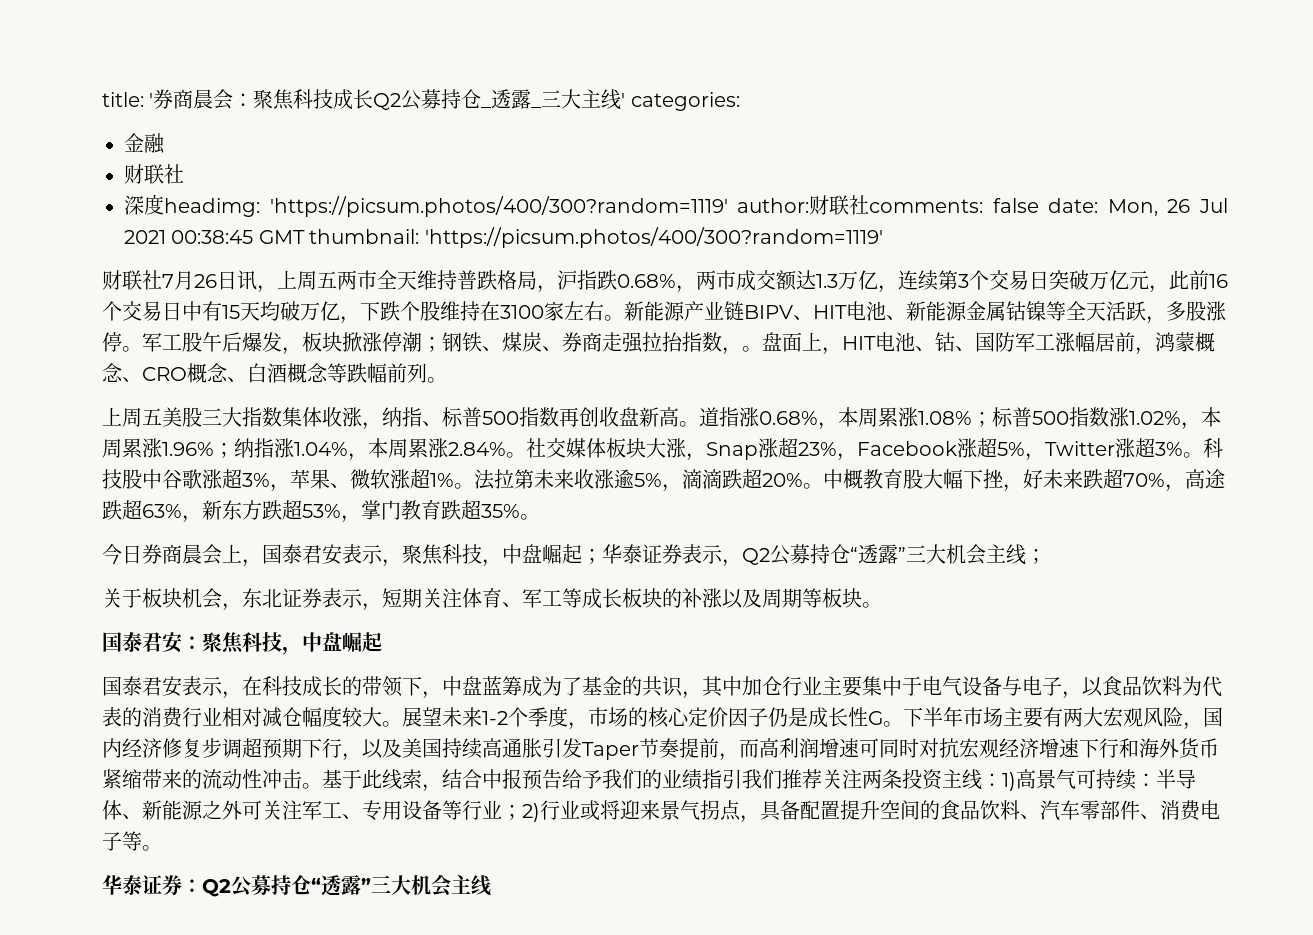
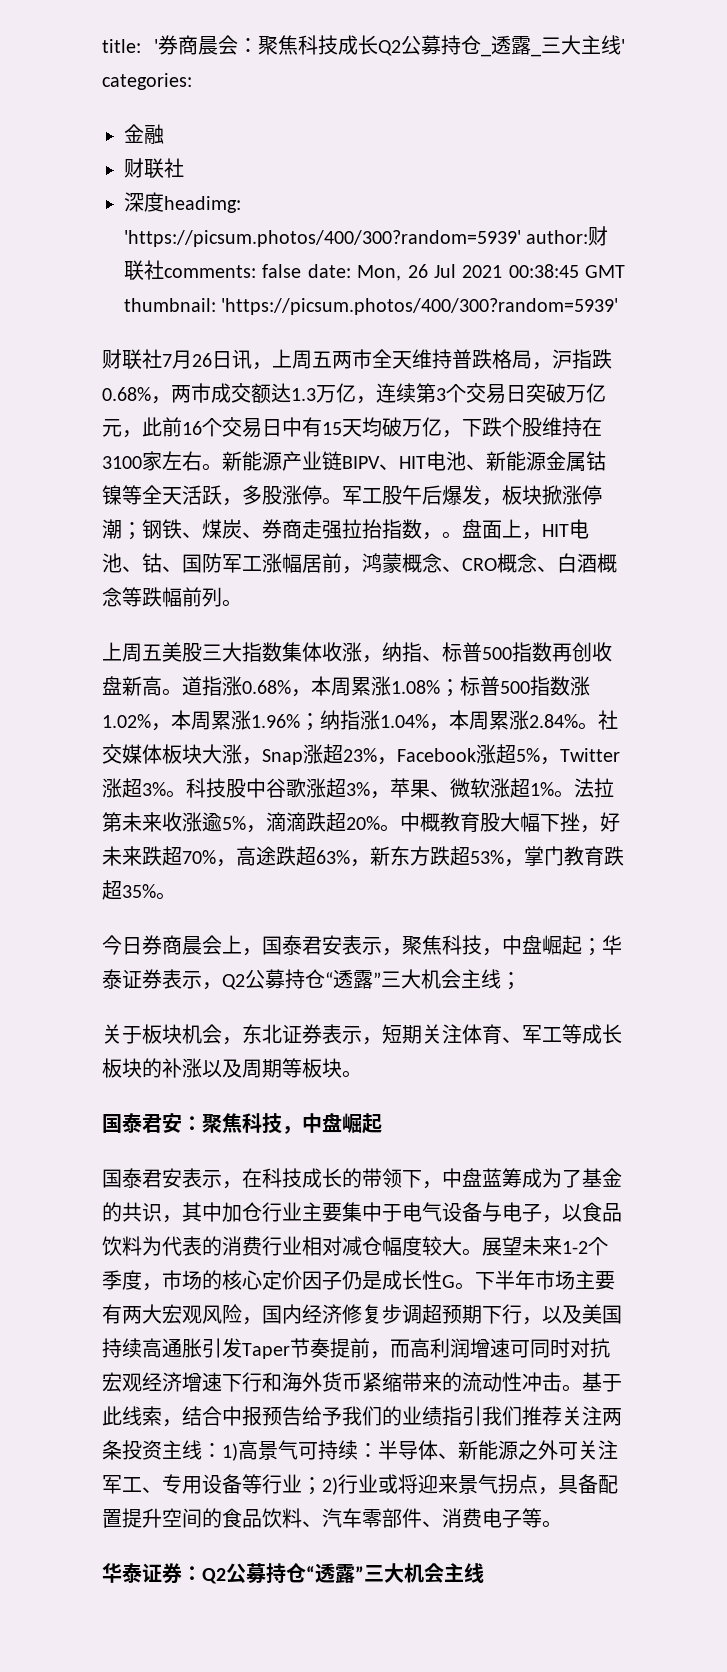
[269,196,728,217] 'https://picsum.photos/400/300?random=1119' -> [124,230,521,247] 'https://picsum.photos/400/300?random=5939'
[424,227,883,248] 'https://picsum.photos/400/300?random=1119' -> [221,298,619,315] 'https://picsum.photos/400/300?random=5939'

